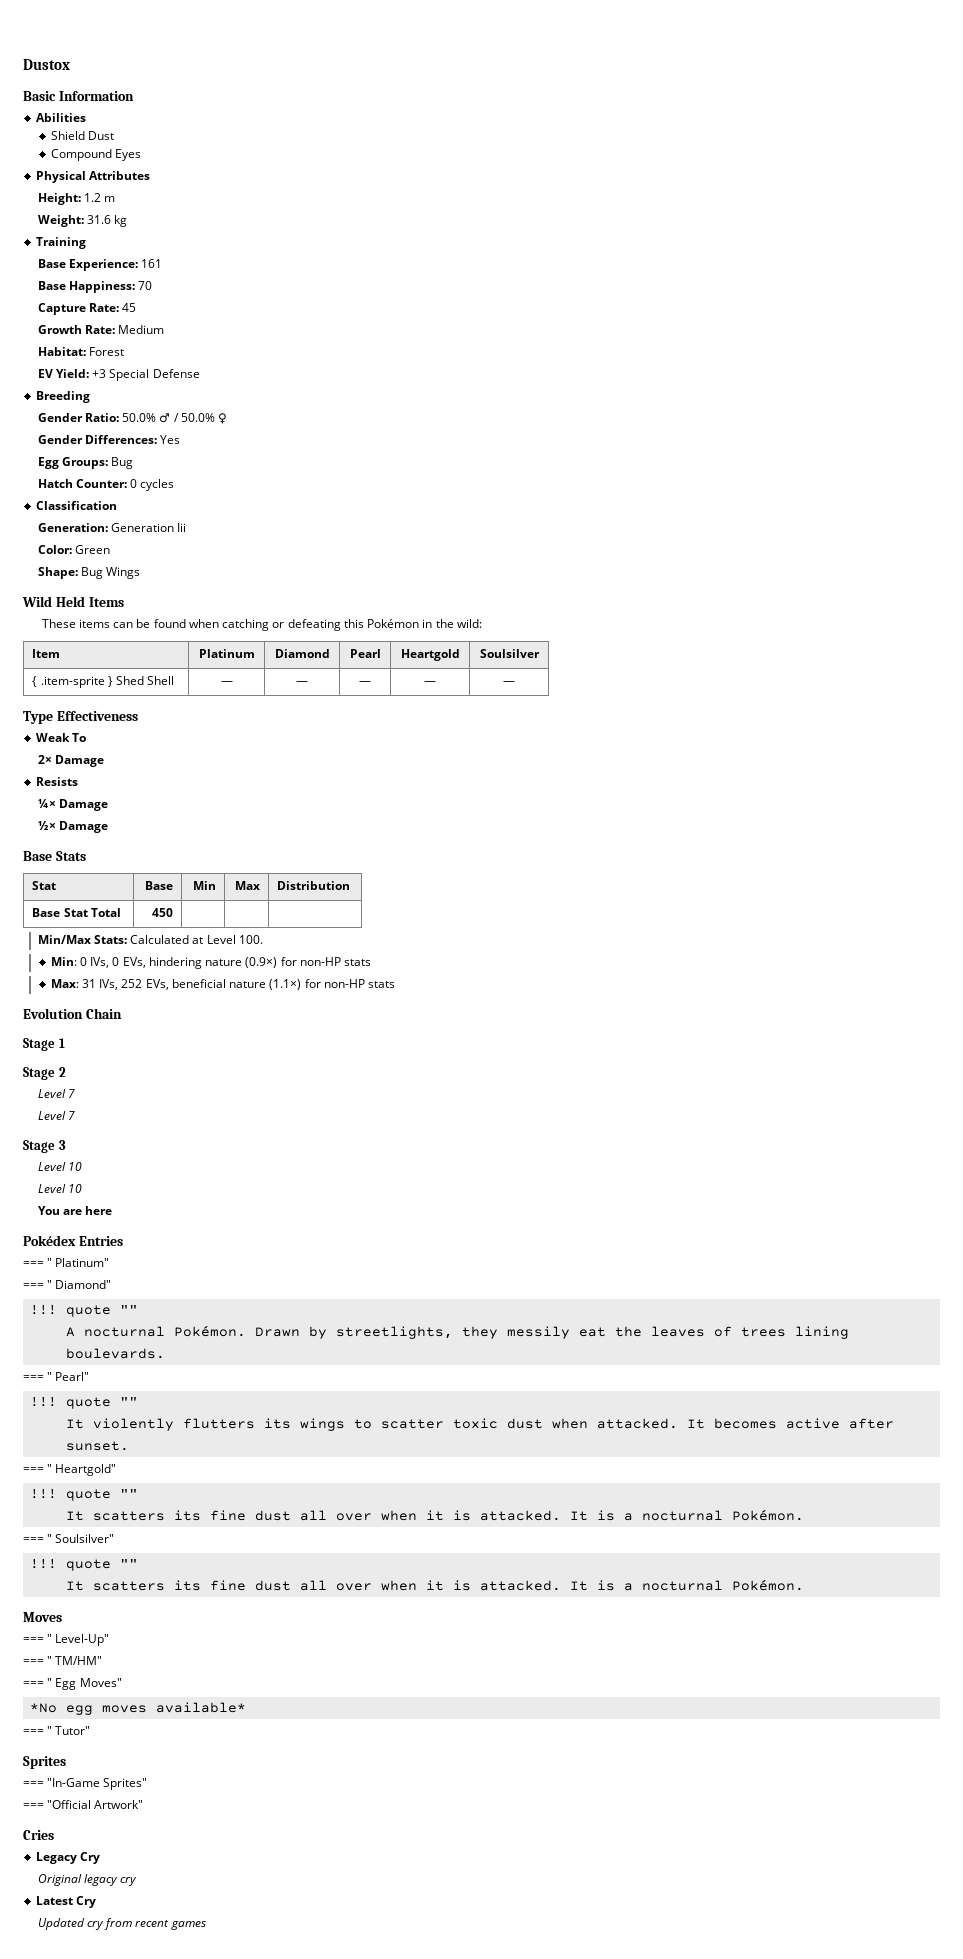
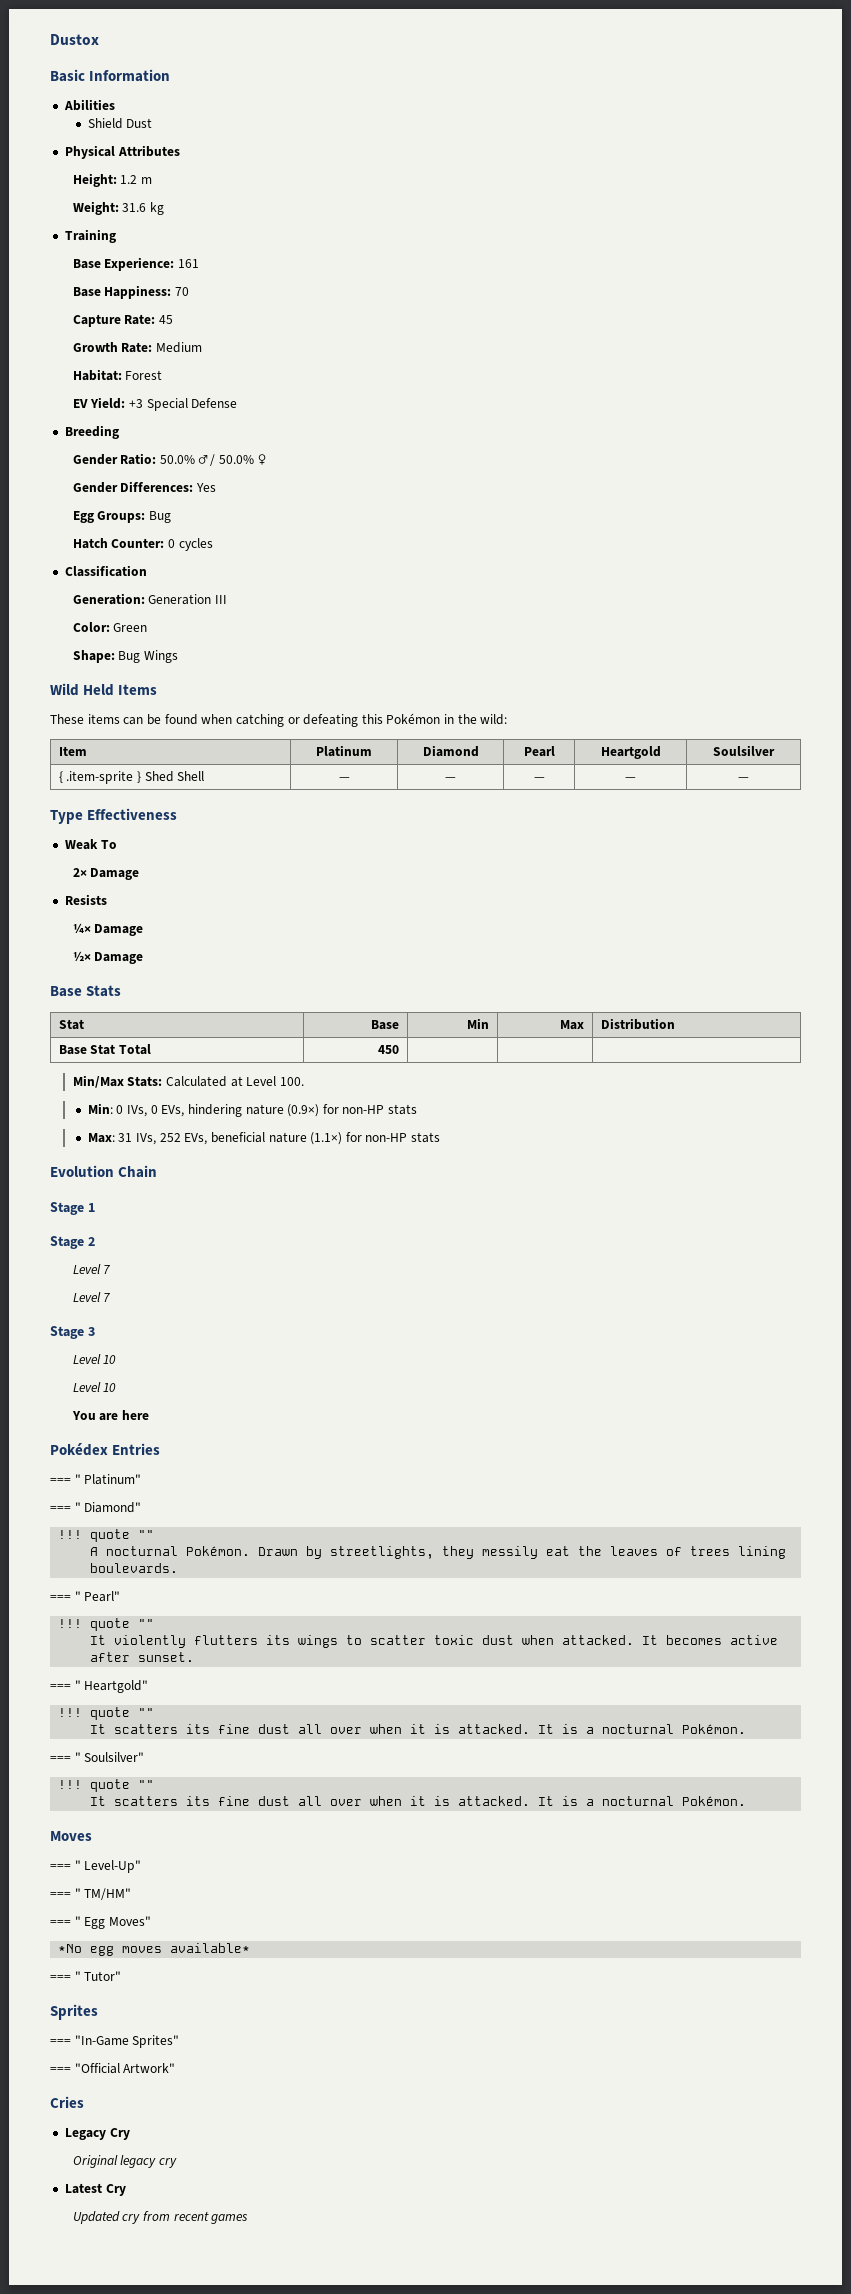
[50,149,142,161] // Compound Eyes -> (153, 123) none
[177,523,187,532] Iii -> [215,595,228,604] III

